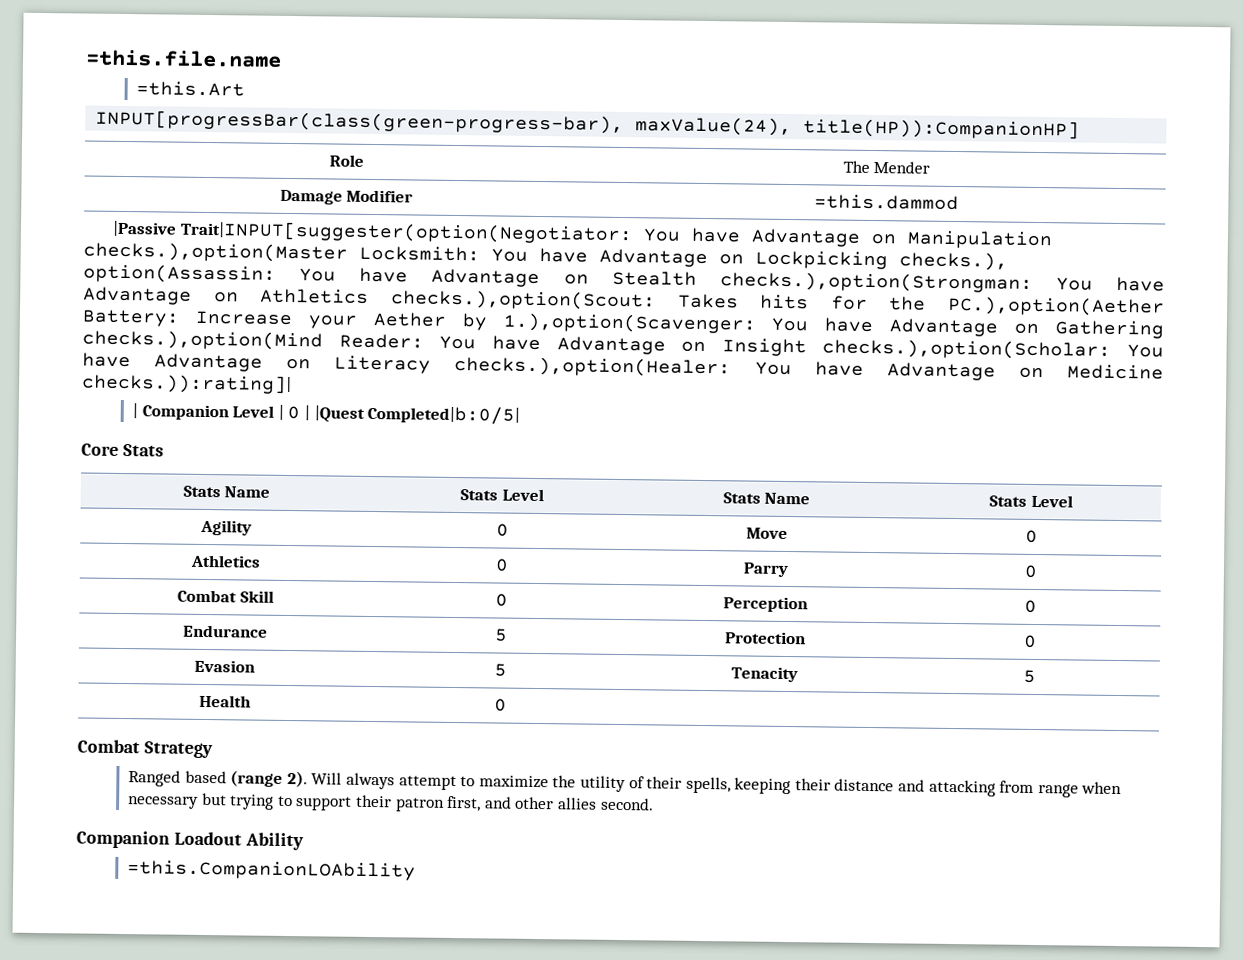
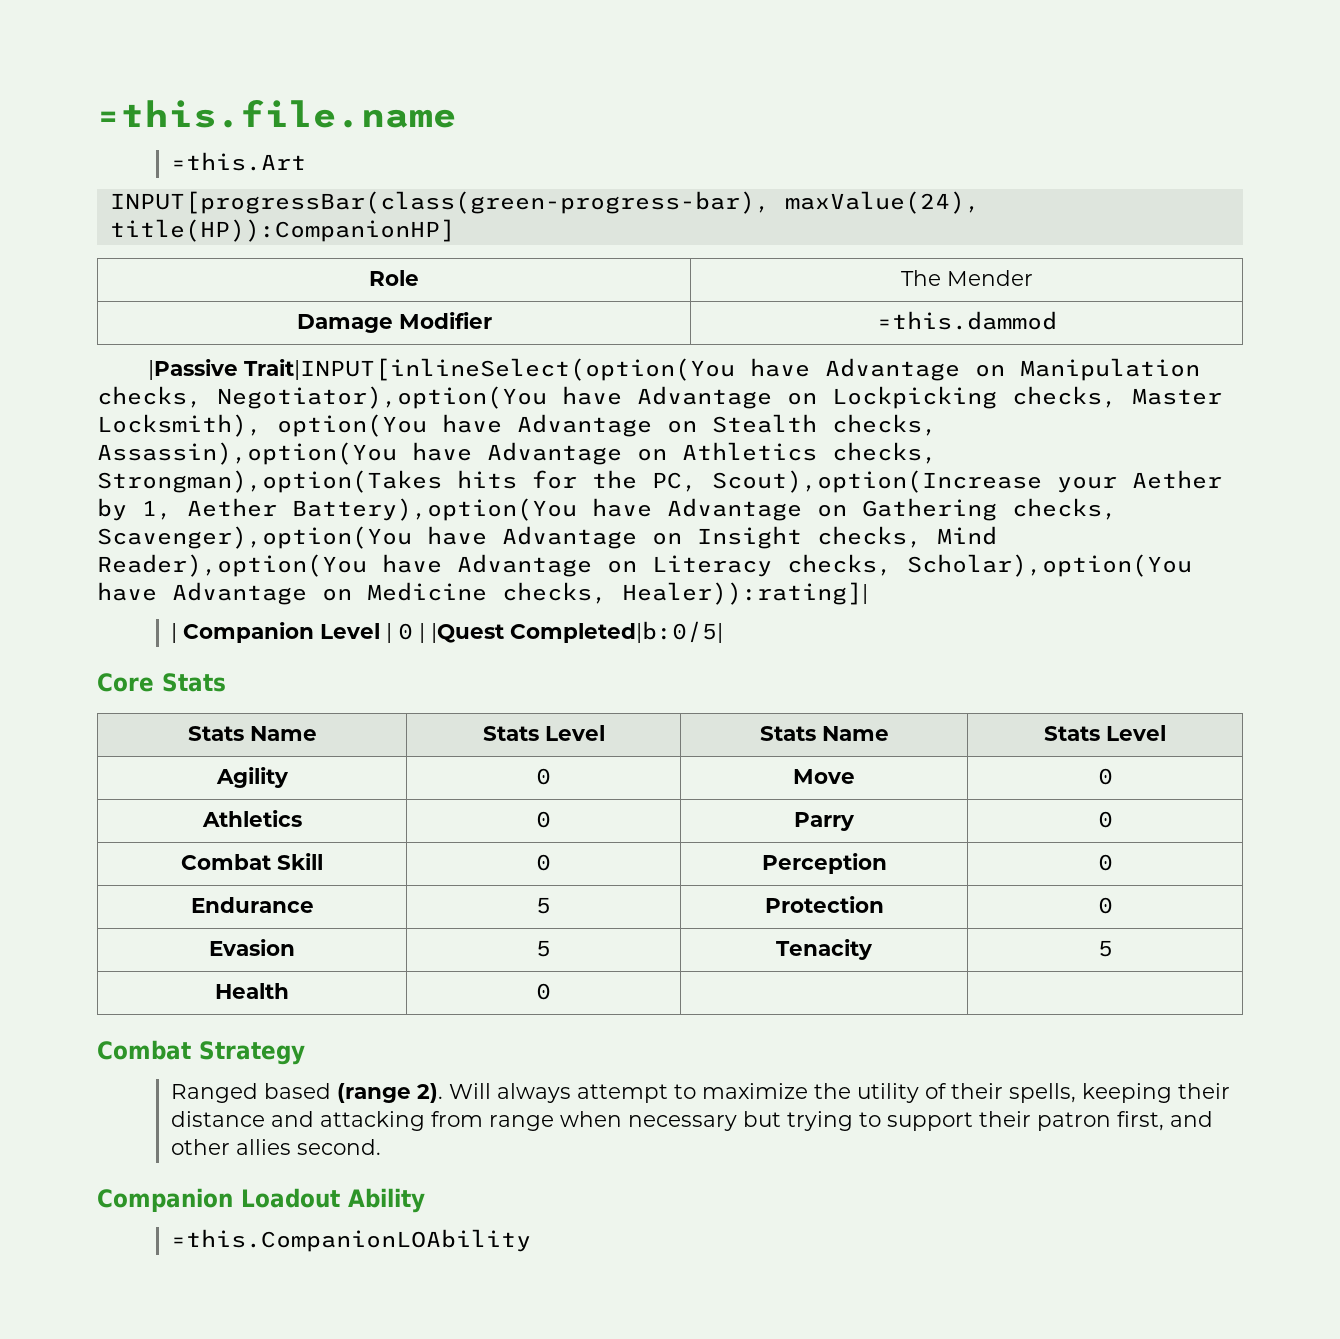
[179,220,681,245] Trait|INPUT[suggester(option(Negotiator: You -> [244,358,736,381] Trait|INPUT[inlineSelect(option(You
[83,241,528,263] checks.),option(Master Locksmith: You -> [97,386,547,409] checks, Negotiator),option(You
[899,251,1008,271] [83,263,337,284] checks.), option(Assassin: You -> [1012,386,1222,408] [97,414,427,437] checks, Master Locksmith), option(You
[719,271,1093,293] checks.),option(Strongman: You -> [832,414,937,436] [97,442,397,465] checks, Assassin),option(You
[390,289,739,311] checks.),option(Scout: Takes -> [832,442,937,464] [97,470,442,493] checks, Strongman),option(Takes
[948,295,1165,317] [82,309,809,334] PC.),option(Aether Battery: Increase your Aether by 1.),option(Scavenger: You -> [652,470,1222,493] [97,498,577,521] PC, Scout),option(Increase your Aether by 1, Aether Battery),option(You
[82,329,477,351] checks.),option(Mind Reader: You -> [1012,498,1117,520] [97,526,412,549] checks, Scavenger),option(You
[822,338,1164,360] checks.),option(Scholar: You -> [817,526,997,548] [97,554,367,577] checks, Mind Reader),option(You
[454,355,792,378] checks.),option(Healer: You -> [787,554,1192,577] checks, Scholar),option(You
[82,373,292,395] checks.)):rating]| -> [502,582,868,605] checks, Healer)):rating]|

